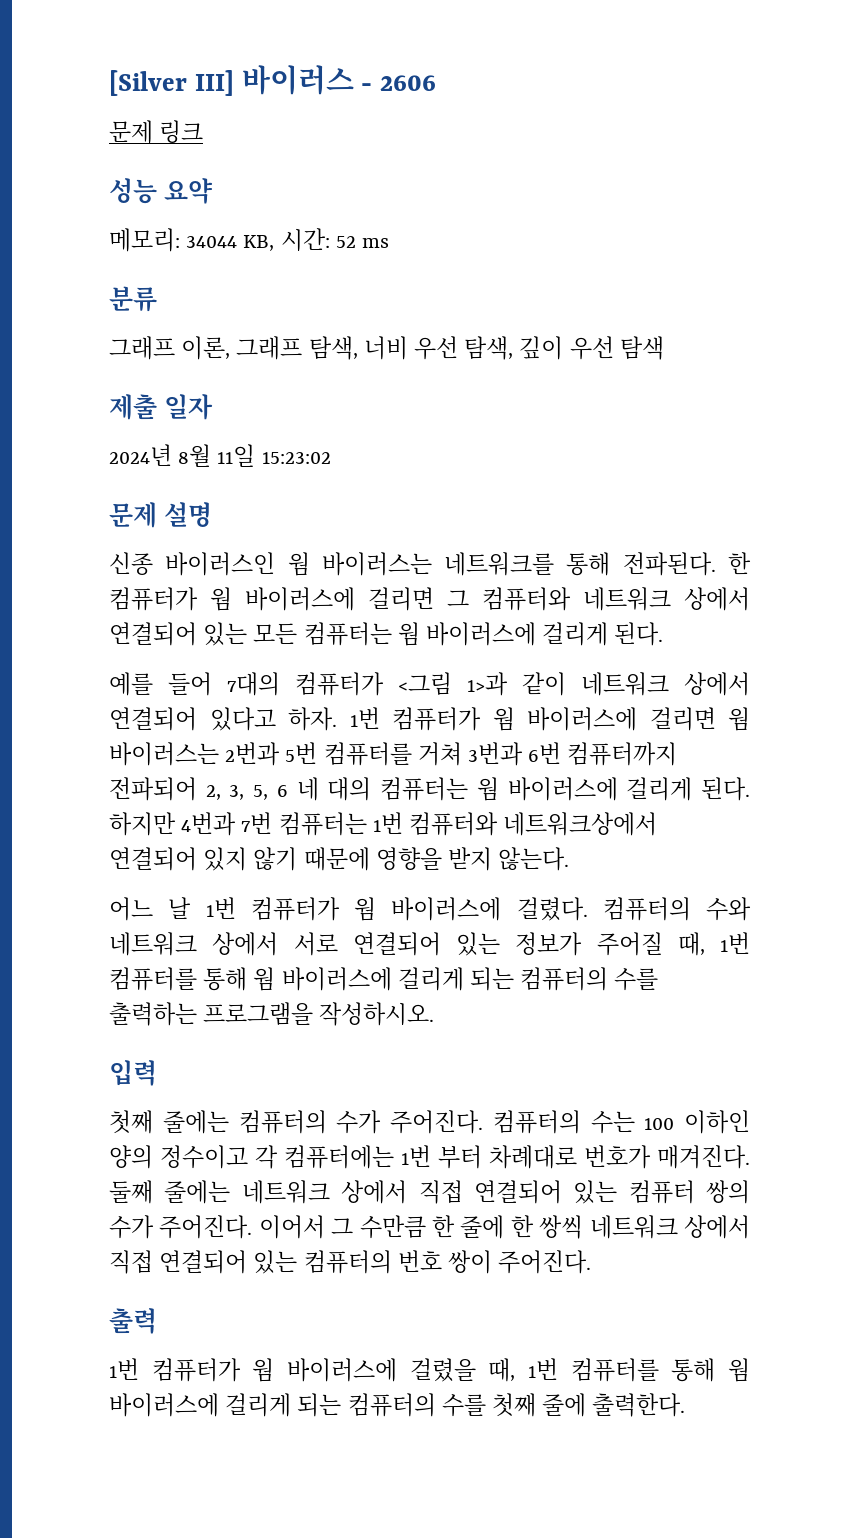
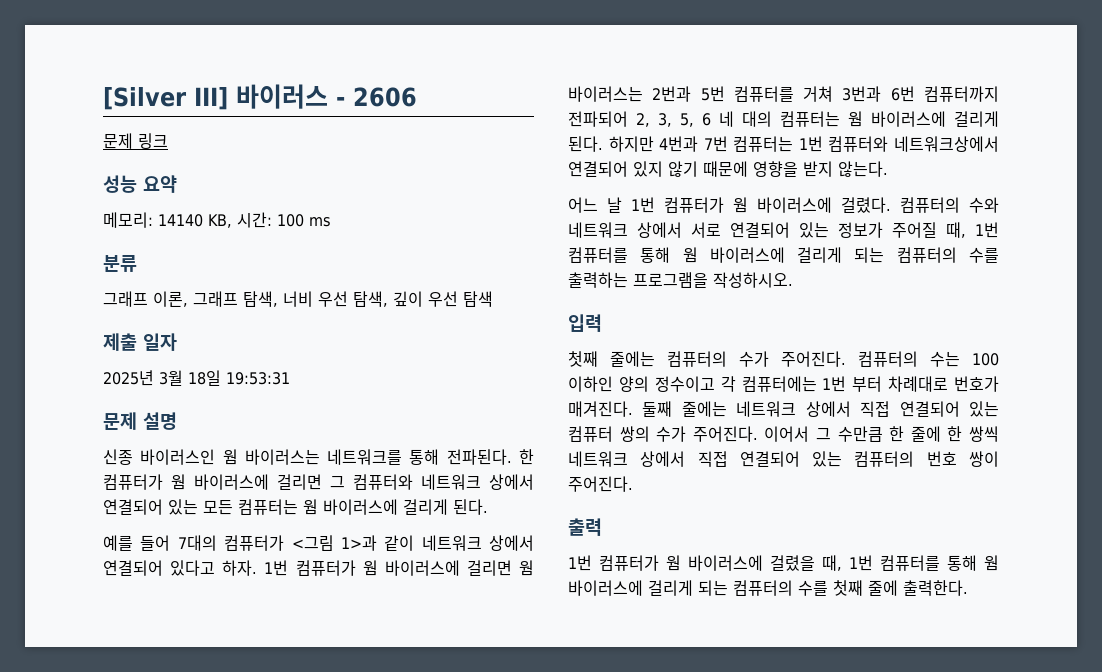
[186,236,238,248] 34044 -> [158,214,203,227] 14140
[335,236,356,248] 52 -> [277,214,304,227] 100
[109,444,331,467] 2024년 8월 11일 15:23:02 -> [103,370,290,386] 2025년 3월 18일 19:53:31

